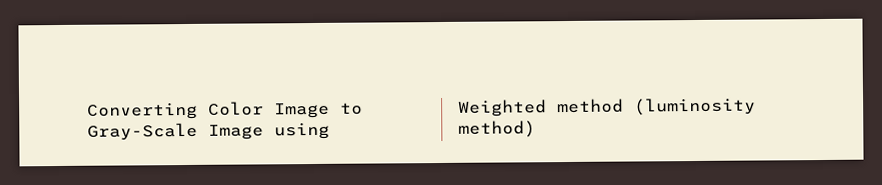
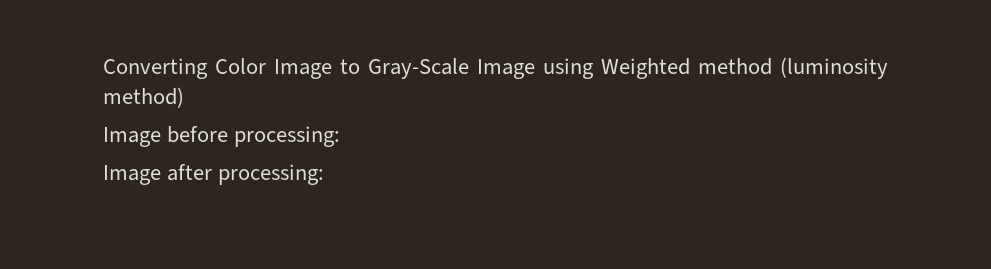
(536, 129) none -> [103,126,341,147] [103,164,325,185] // Image before processing: // Image after processing:

